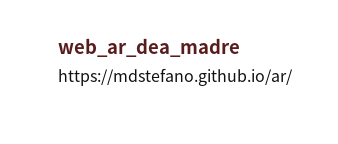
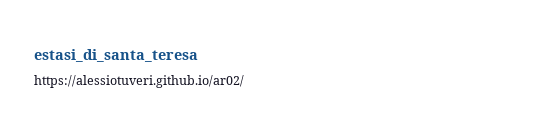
[58,38,240,57] [58,68,293,86] web_ar_dea_madre // https://mdstefano.github.io/ar/ -> [34,49,198,62] [34,75,244,88] estasi_di_santa_teresa // https://alessiotuveri.github.io/ar02/

